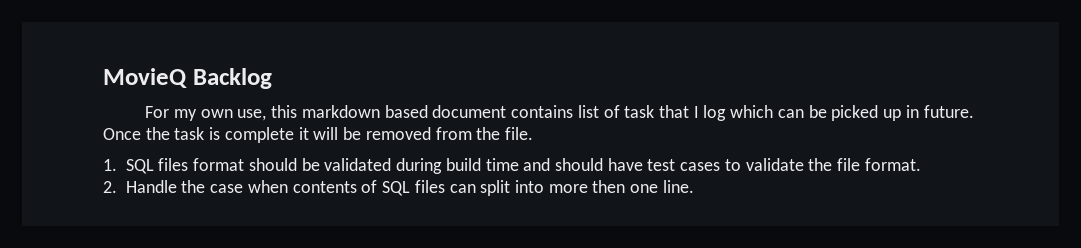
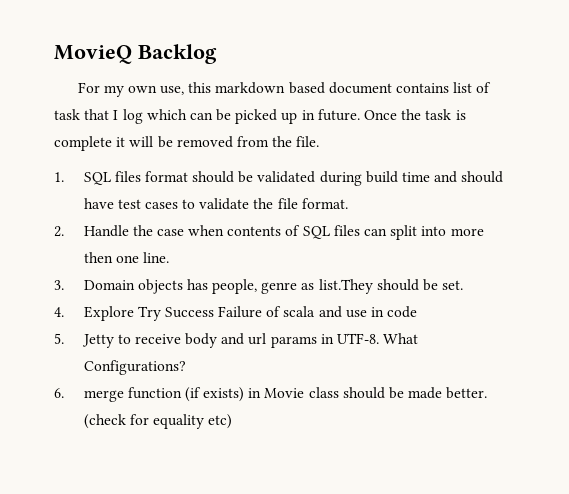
(694, 186) none -> [54,279,464,294] [54,306,418,321] [54,333,419,348] [83,360,186,375] [54,387,488,402] [83,414,233,429] // 3. Domain objects has people, genre as list.They should be set. // 4. Explore Try Success Failure of scala and use in code // 5. Jetty to receive body and url params in UTF-8. What Configurations? // 6. merge function (if exists) in Movie class should be made better. (check for equality etc)

